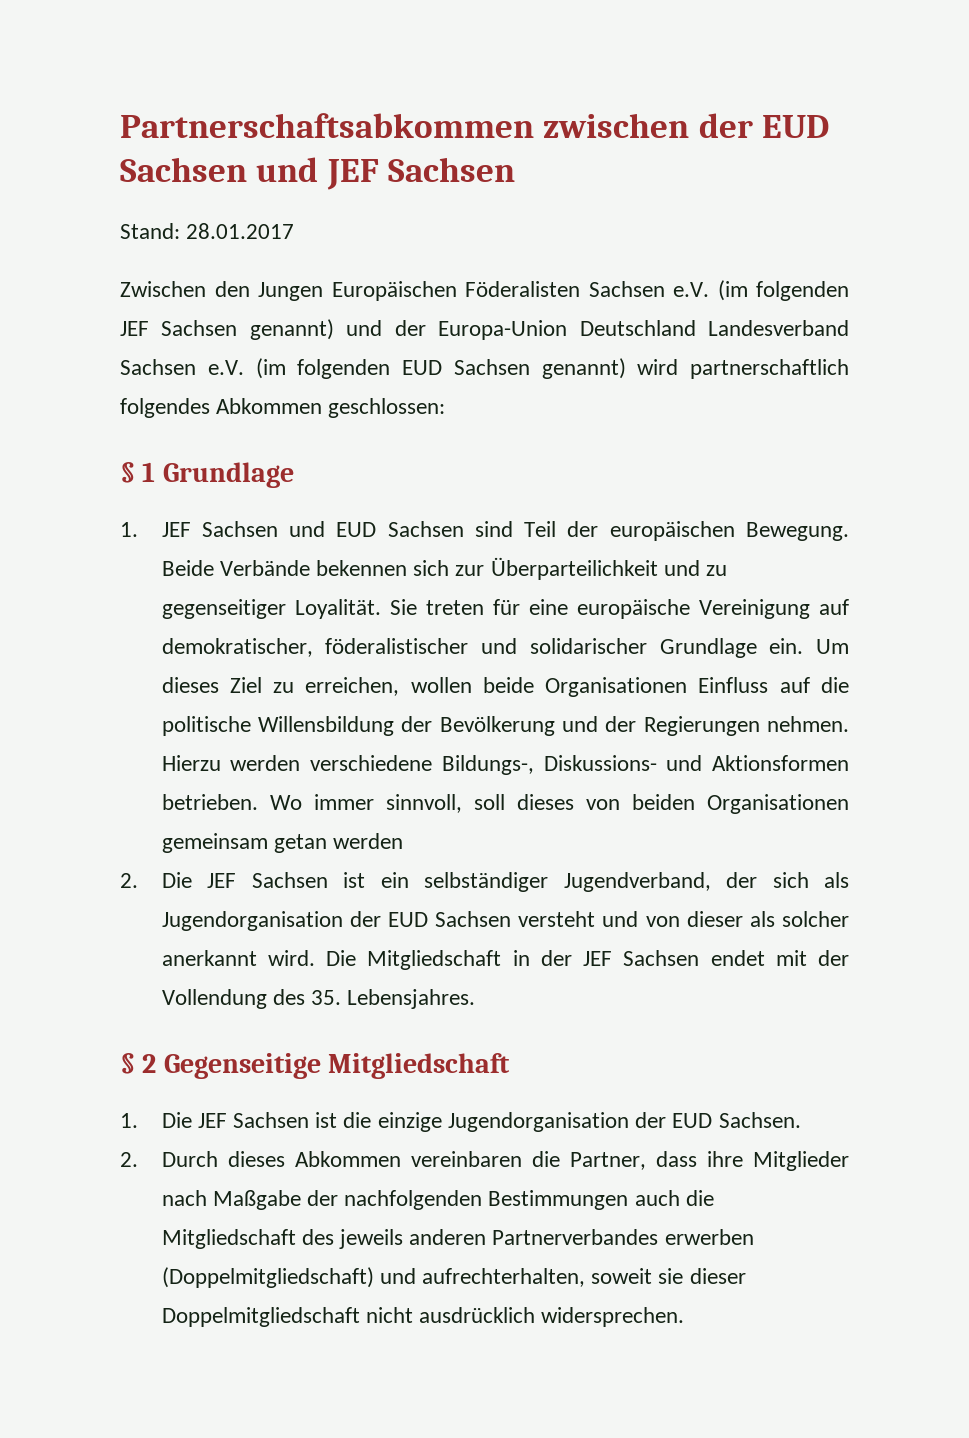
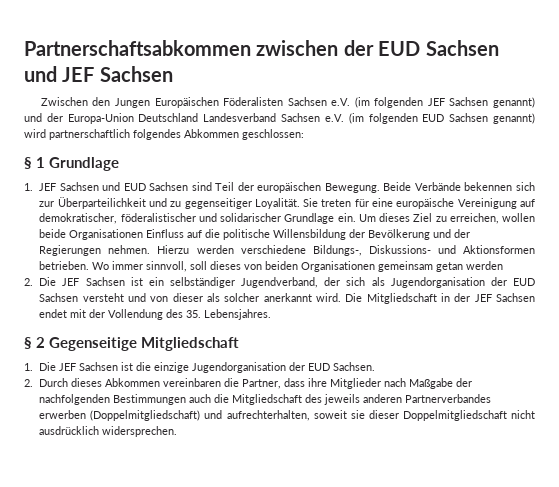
[120,223,295,239] // Stand: 28.01.2017 -> (173, 74) none

